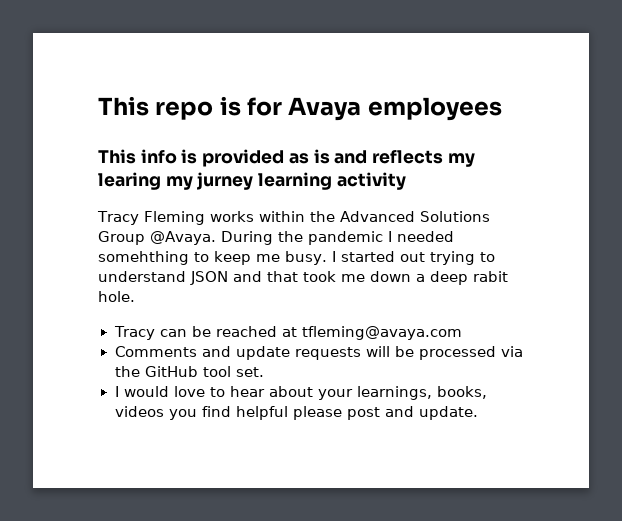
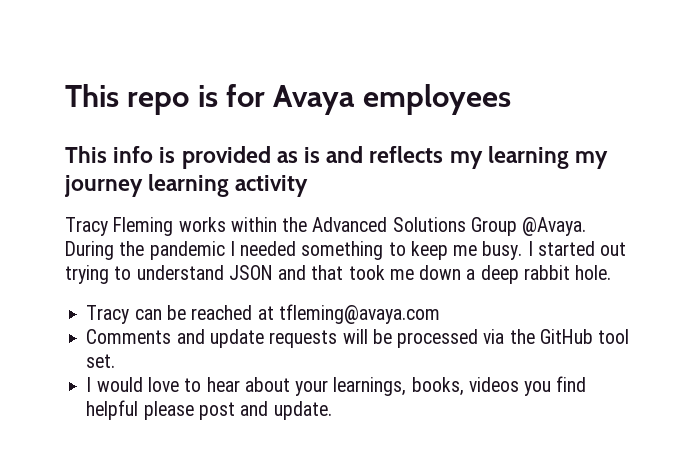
[98,172,254,190] learing my jurney -> [487,146,609,169] [64,175,143,197] learning my journey
[98,251,189,265] somehthing -> [301,241,384,260] something
[473,271,508,282] rabit -> [523,265,570,280] rabbit

